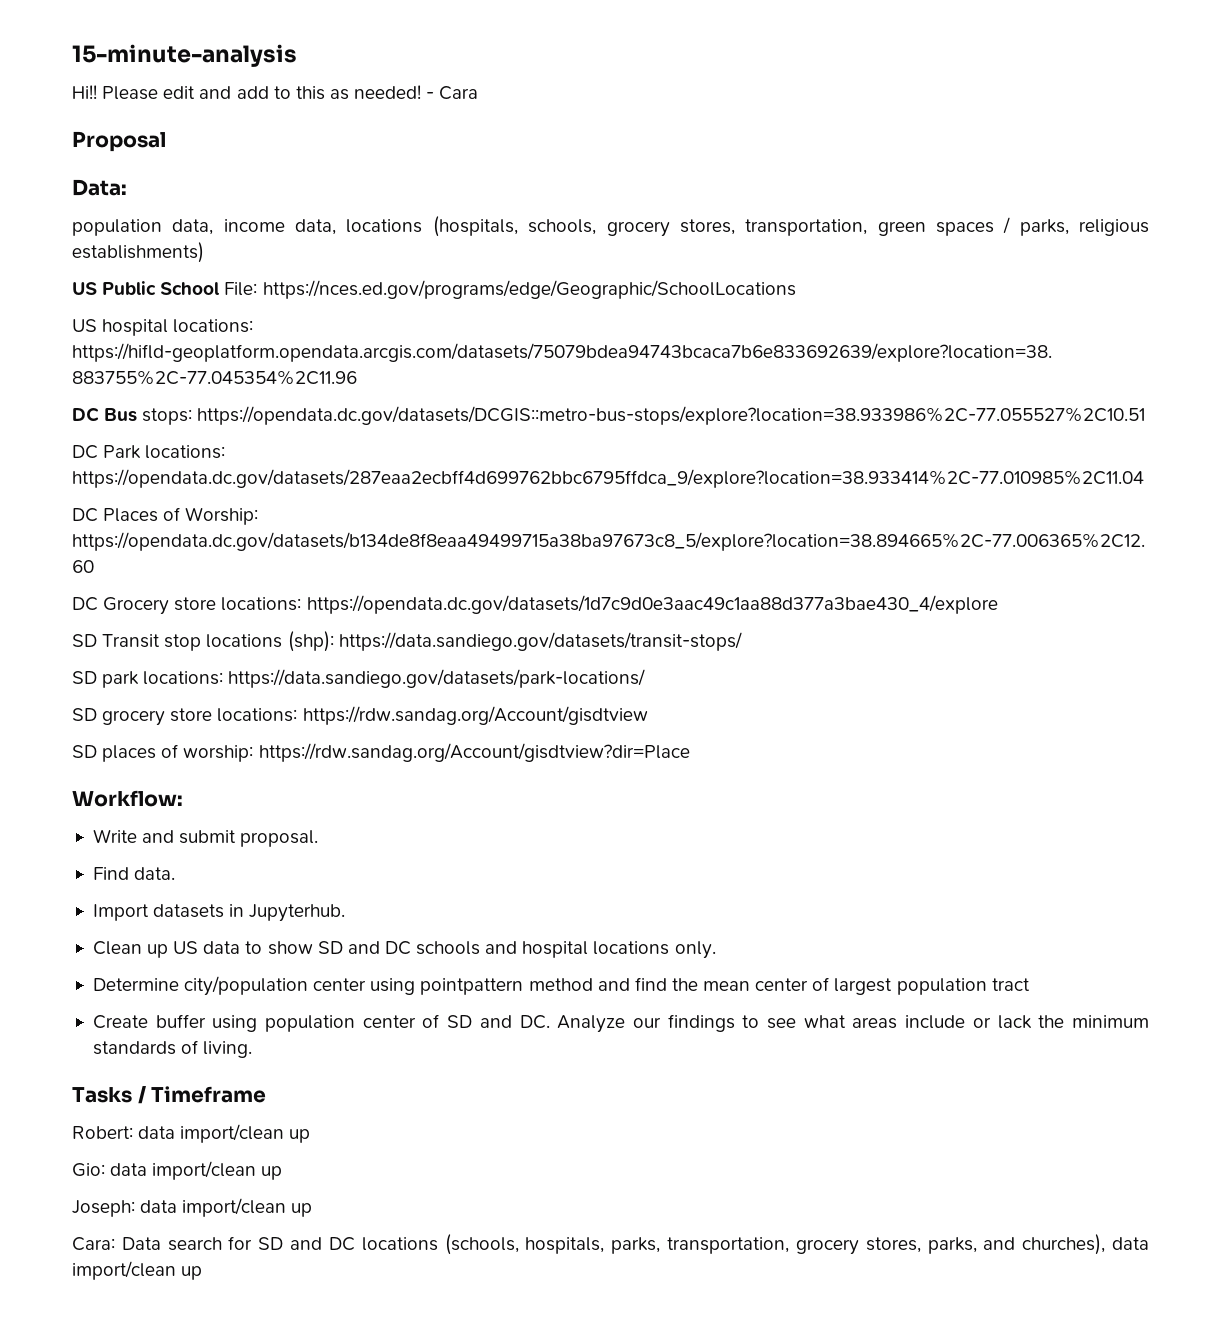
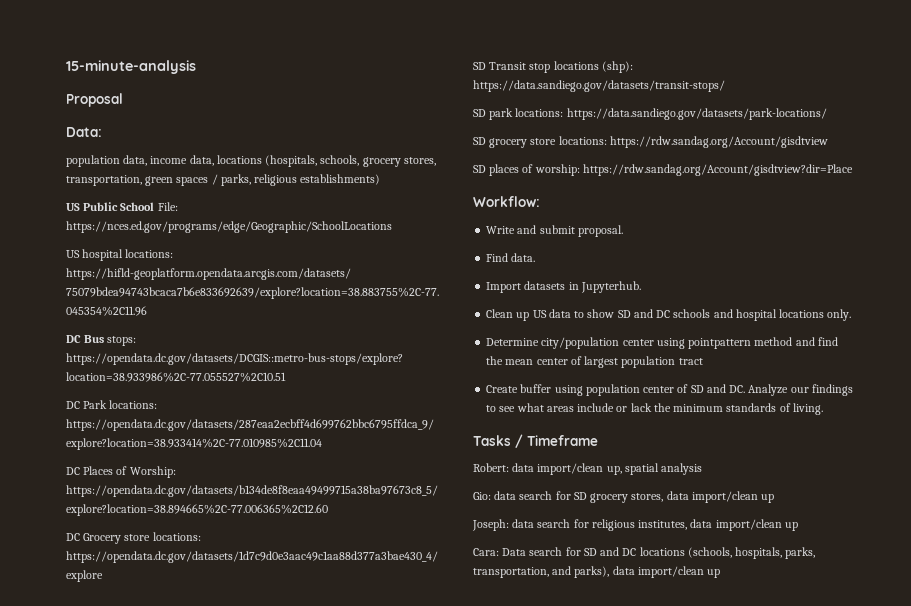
[72,85,479,100] // Hi!! Please edit and add to this as needed! - Cara -> (196, 67) none
[289,1129,311,1143] up -> [606,463,703,475] up, spatial analysis
(148, 1169) none -> [519,491,689,503] search for SD grocery stores, data
(178, 1206) none -> [537,519,713,531] search for religious institutes, data
[795,1234,1106,1255] grocery stores, parks, and churches), -> [552,566,610,578] and parks),

